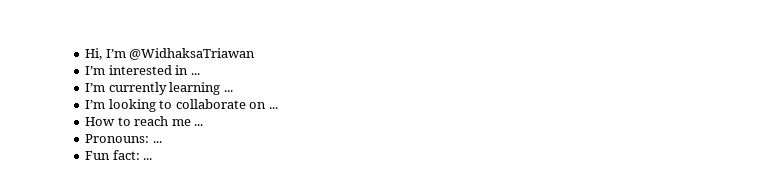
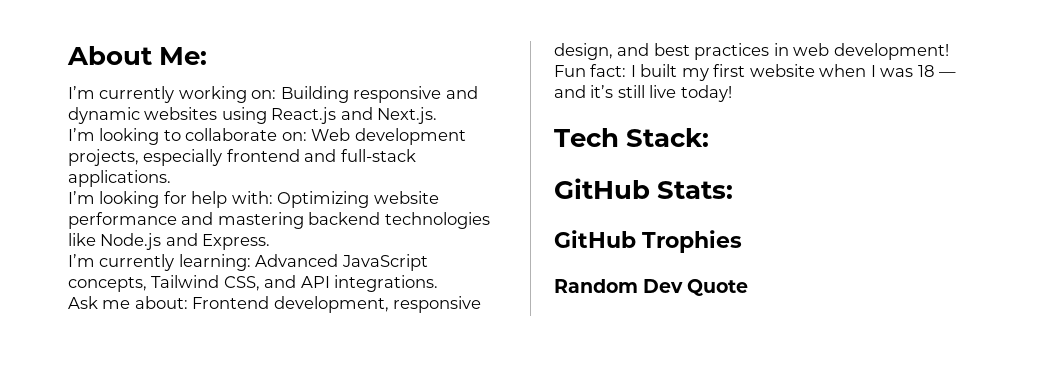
[85,48,256,60] [85,65,200,75] [85,82,233,95] [85,99,278,112] [85,116,204,126] [85,134,162,143] [85,150,153,160] Hi, I’m @WidhaksaTriawan // I’m interested in ... // I’m currently learning ... // I’m looking to collaborate on ... // How to reach me ... // Pronouns: ... // Fun fact: ... -> [67,46,208,65] [68,86,478,103] [68,107,438,124] [68,128,466,145] [68,149,416,166] [68,170,171,187] [68,191,439,208] [68,212,490,229] [68,233,271,250] [68,254,428,271] [68,275,439,292] [68,296,482,313] [554,43,949,60] [554,64,957,81] [554,85,732,102] [554,128,710,147] [554,178,734,199] [554,230,742,253] [554,279,749,296] About Me: // I’m currently working on: Building responsive and dynamic websites using React.js and Next.js. // I’m looking to collaborate on: Web development projects, especially frontend and full-stack applications. // I’m looking for help with: Optimizing website performance and mastering backend technologies like Node.js and Express. // I’m currently learning: Advanced JavaScript concepts, Tailwind CSS, and API integrations. // Ask me about: Frontend development, responsive design, and best practices in web development! // Fun fact: I built my first website when I was 18 — and it’s still live today! // Tech Stack: // GitHub Stats: // GitHub Trophies // Random Dev Quote

